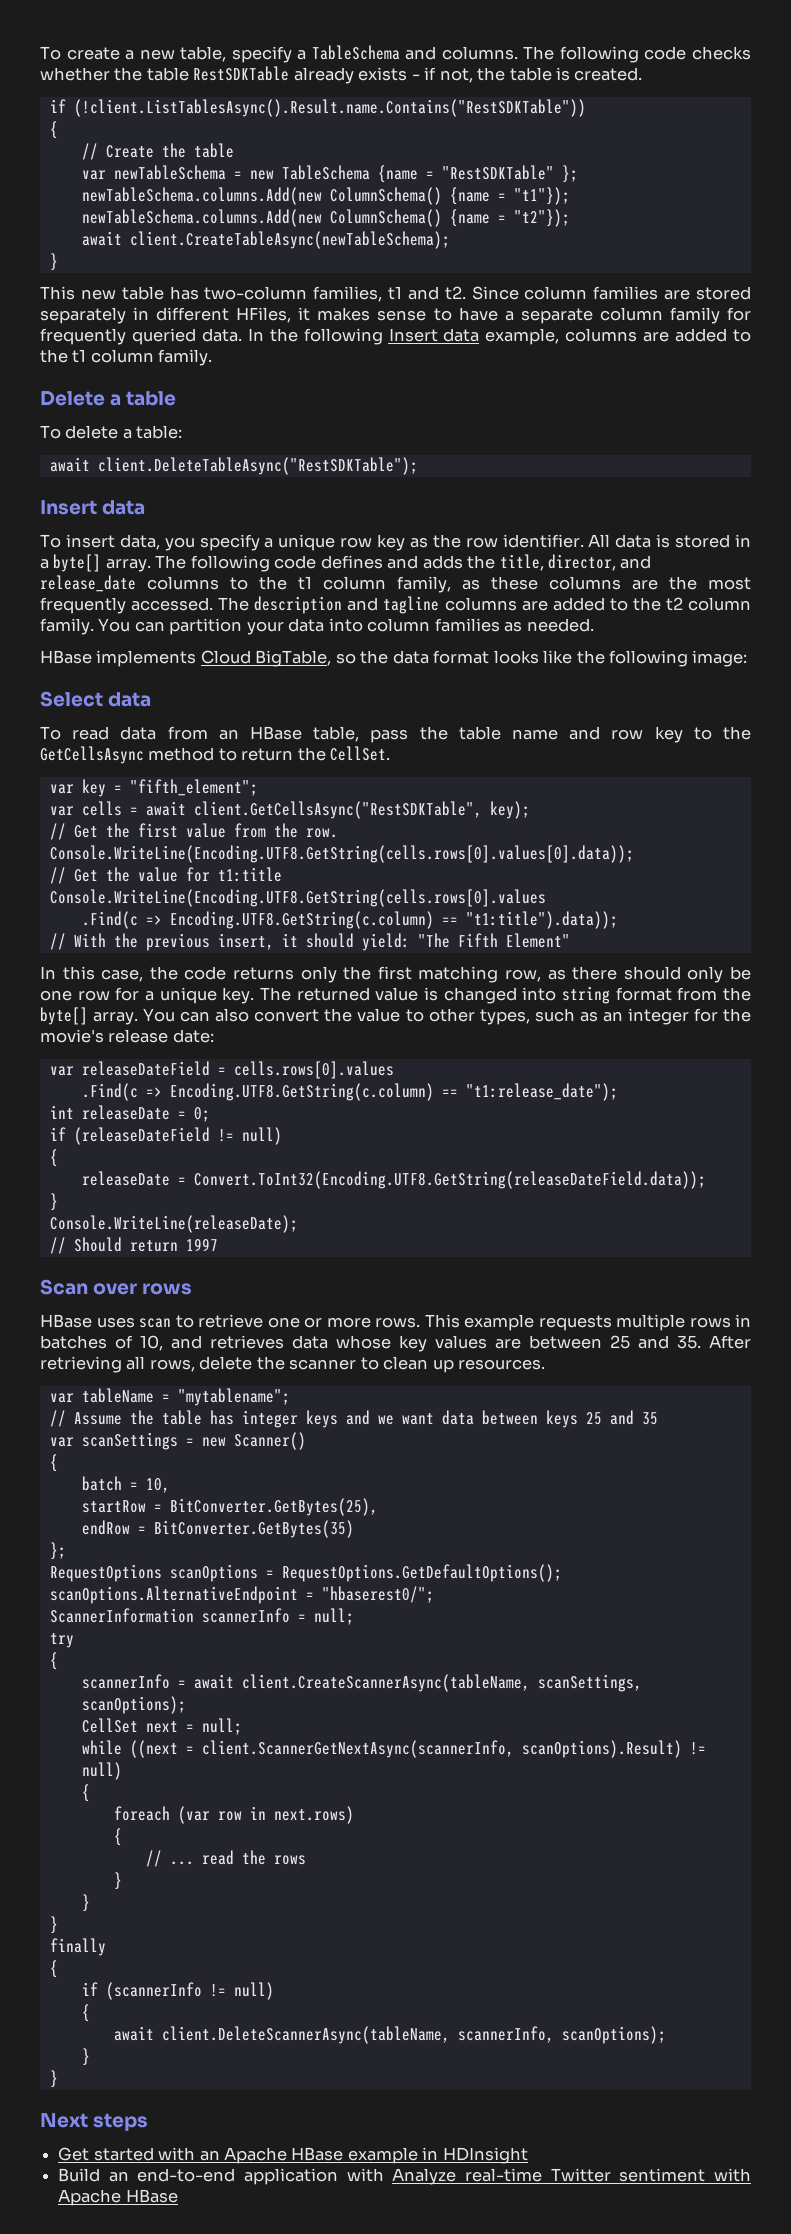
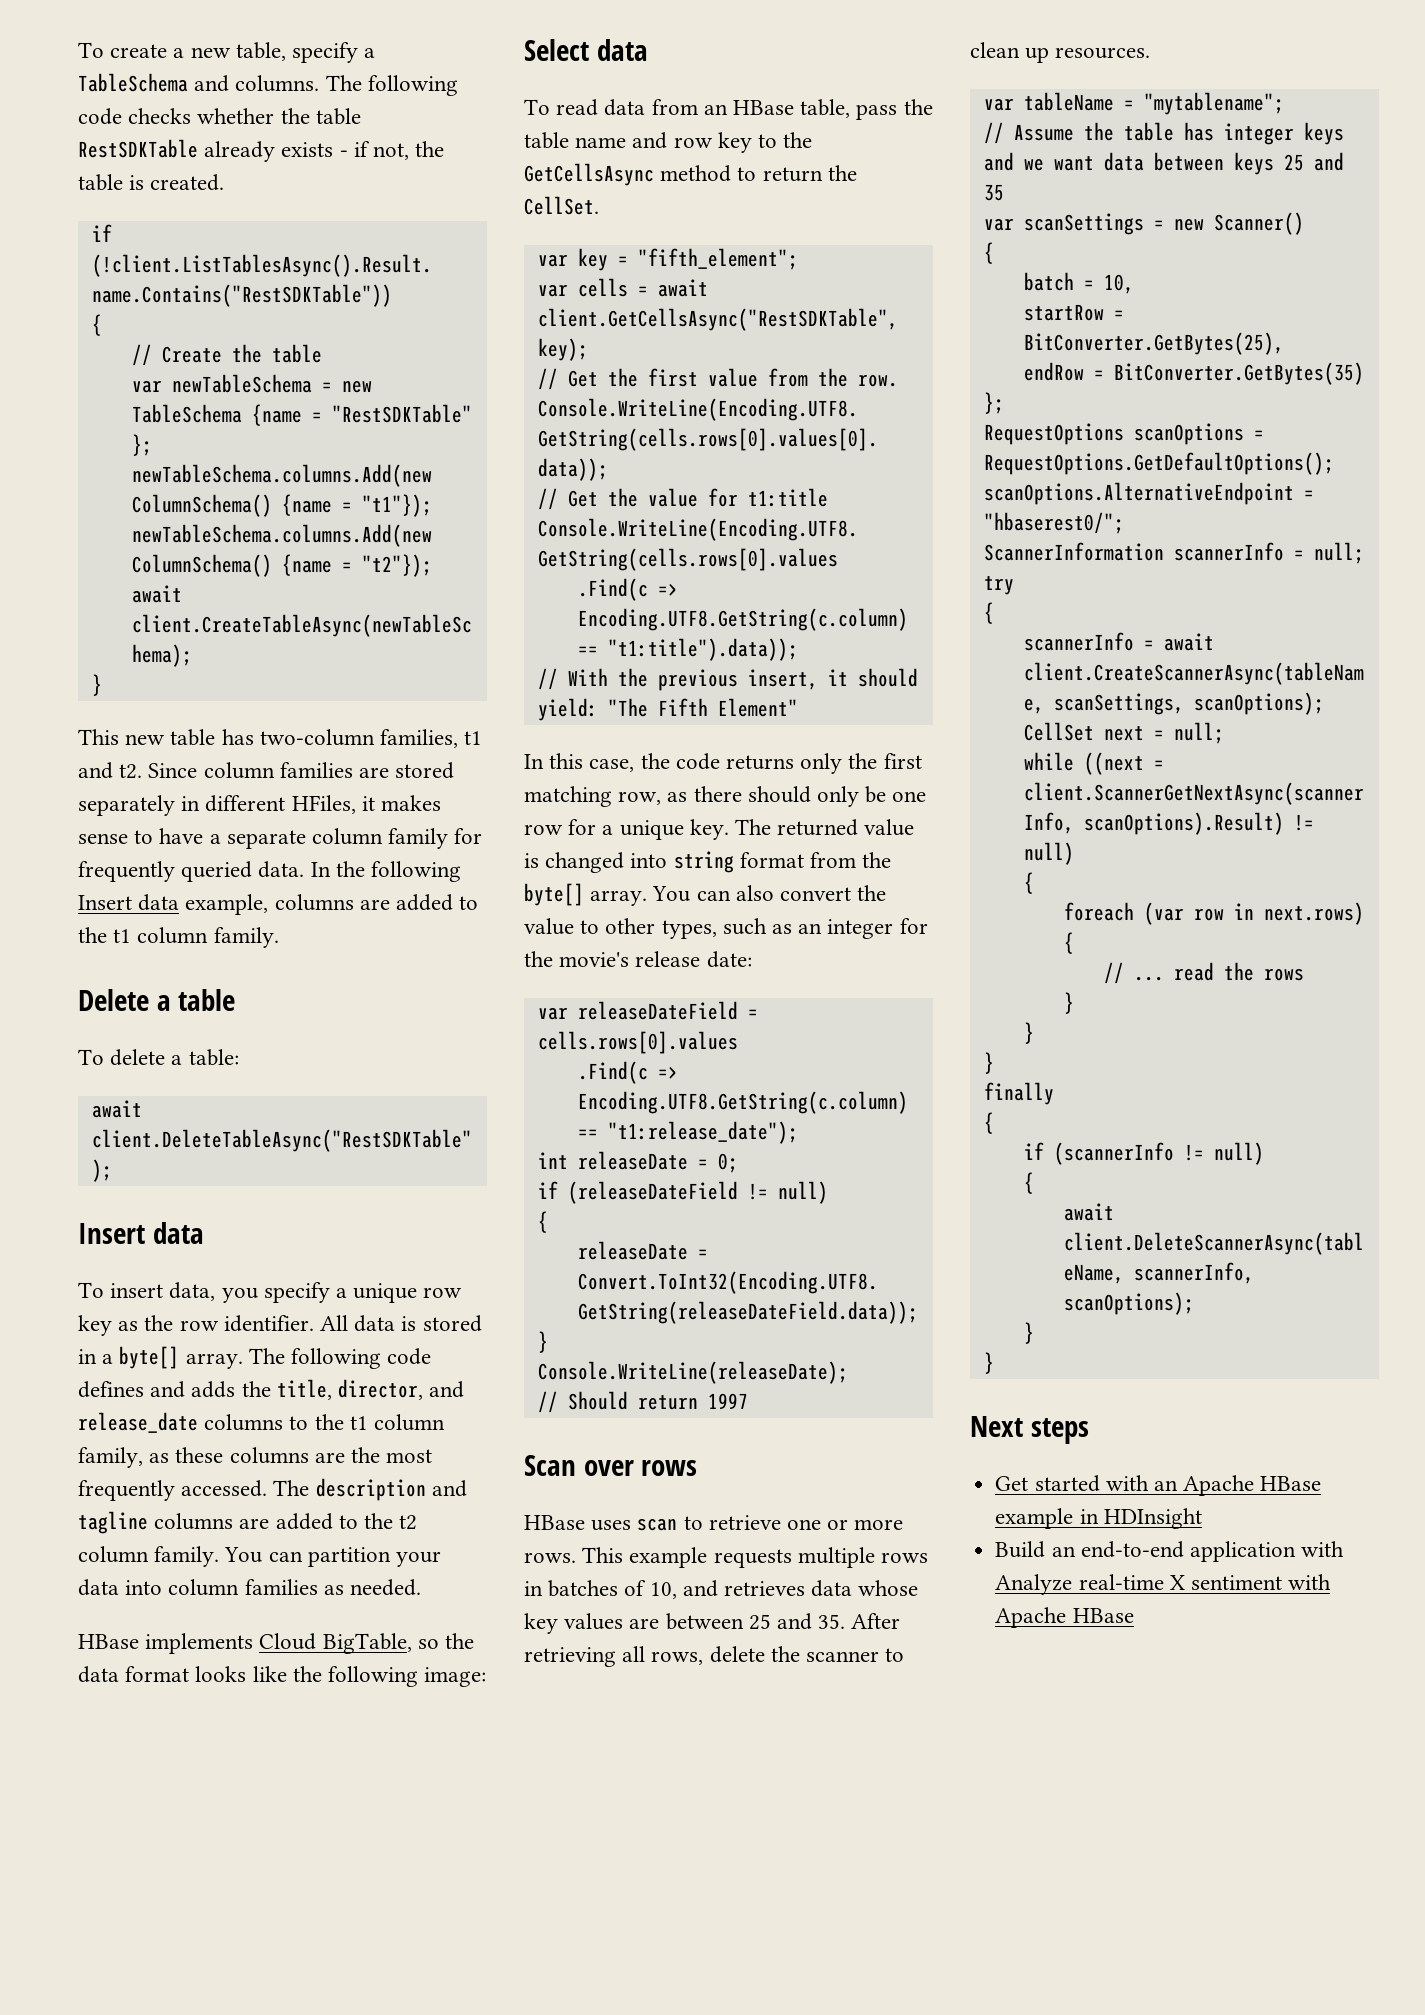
[550,2168,611,2182] Twitter -> [1169,1575,1185,1590] X

